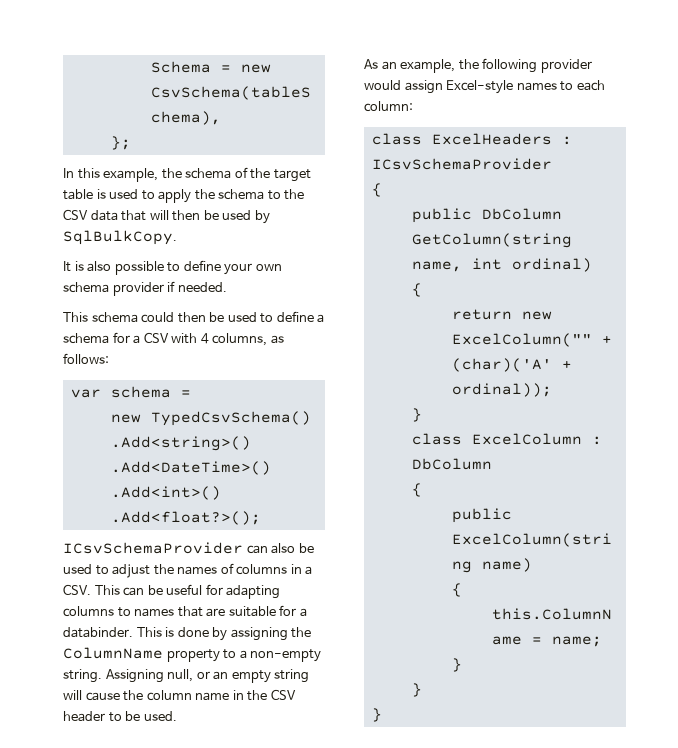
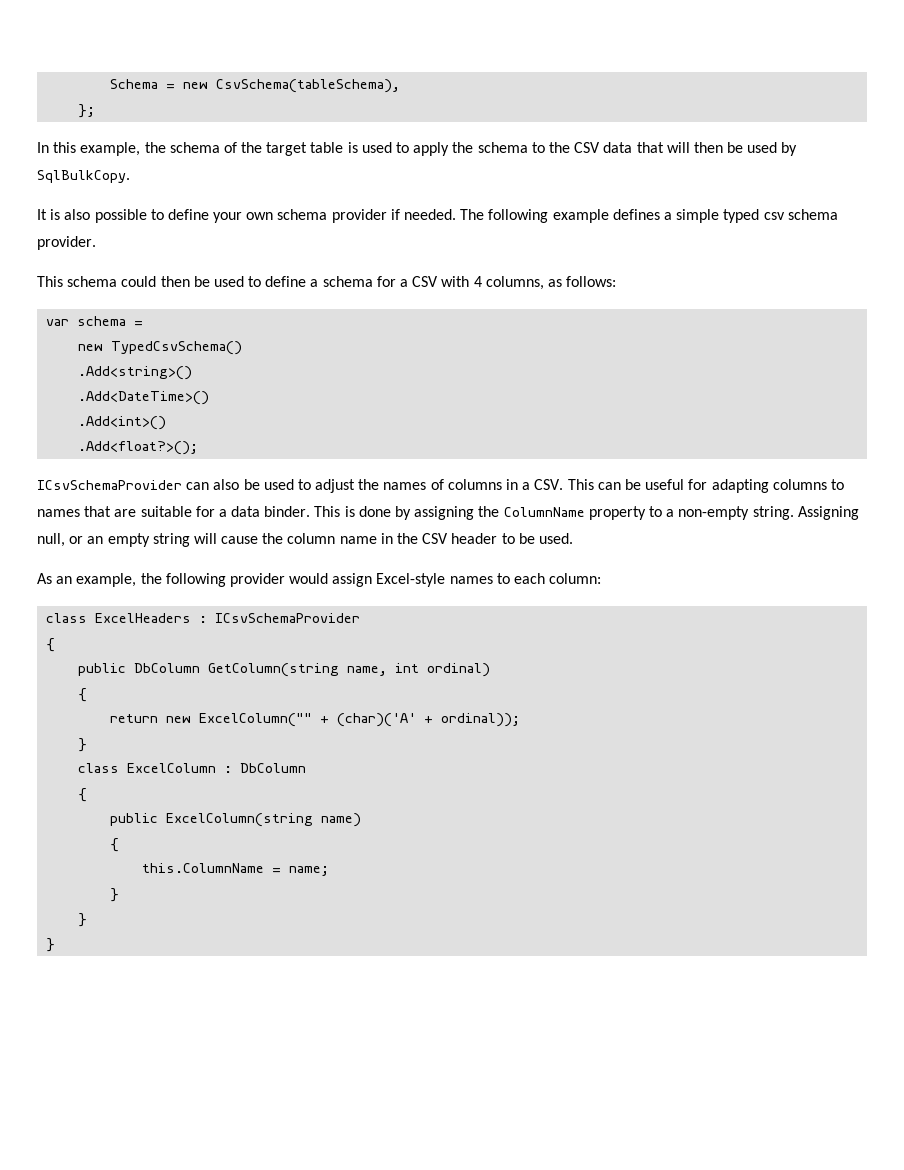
(227, 287) none -> [460,209,838,223] [37,236,96,250] The following example defines a simple typed csv schema provider.
[63,627,133,638] databinder. -> [231,506,311,517] data binder.

